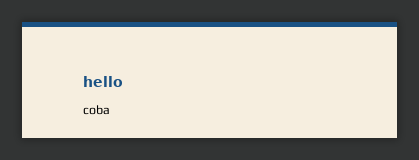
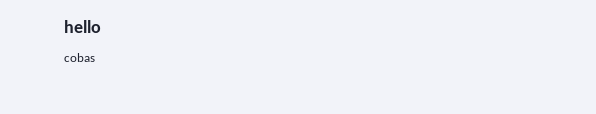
[83,105,110,115] coba -> [64,53,95,62] cobas

